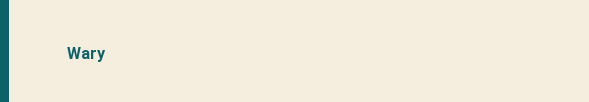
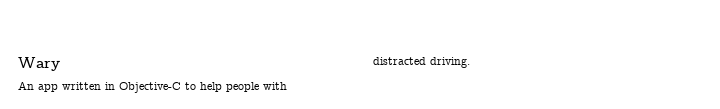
(106, 54) none -> [18,81,287,93] [373,57,470,68] // An app written in Objective-C to help people with distracted driving.

